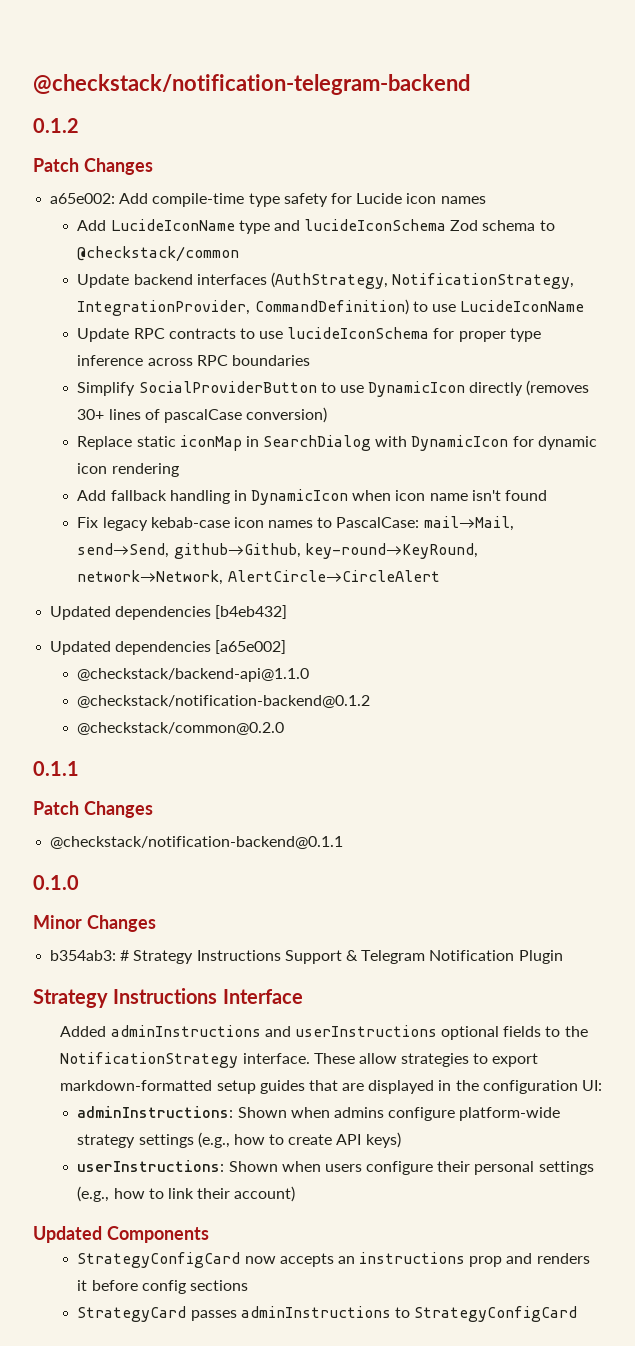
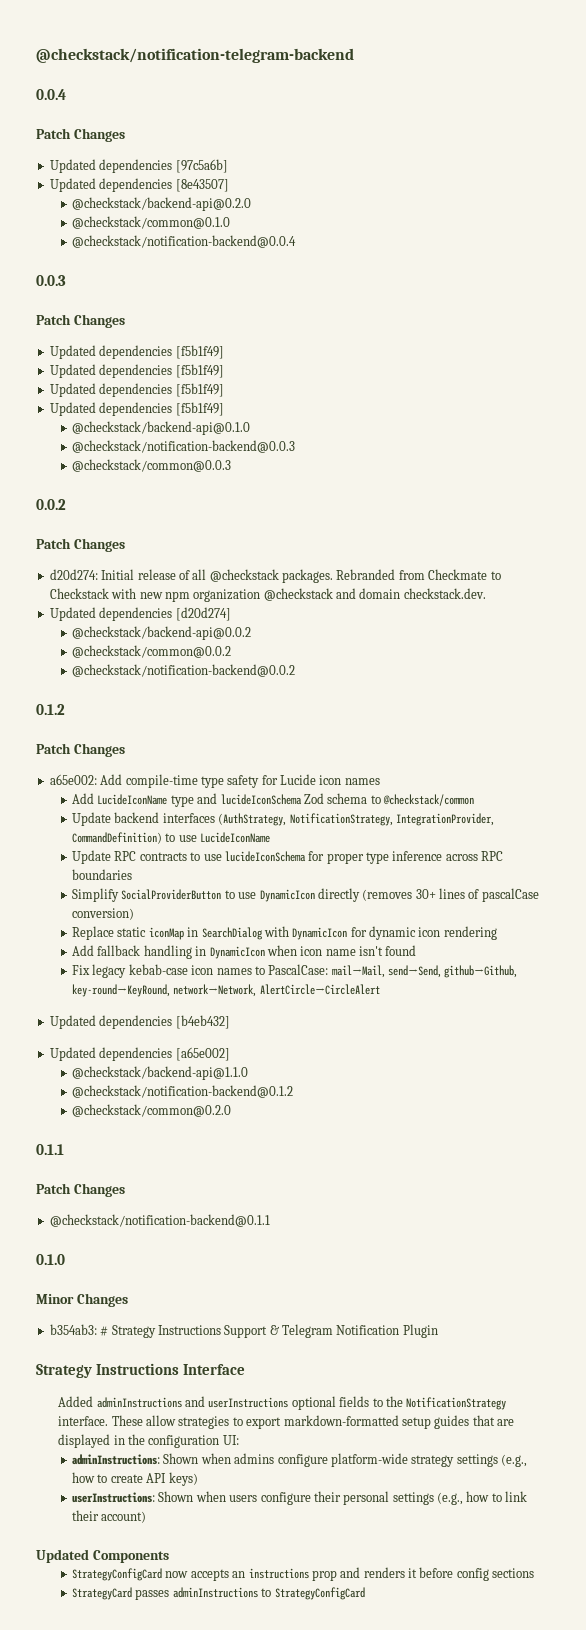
(470, 84) none -> [36,89,66,100] [36,128,125,142] [49,159,228,173] [49,178,229,192] [72,197,252,211] [72,216,231,229] [72,235,297,248] [36,275,66,286] [36,314,125,328] [49,345,224,359] [49,364,224,378] [49,383,224,397] [49,402,224,416] [72,421,251,435] [72,440,296,453] [72,459,232,472] [36,499,66,510] [36,538,125,552] [49,569,501,583] [49,588,486,602] [49,607,231,621] [72,626,252,640] [72,645,232,658] [72,664,296,677] // 0.0.4 // Patch Changes // Updated dependencies [97c5a6b] // Updated dependencies [8e43507] // @checkstack/backend-api@0.2.0 // @checkstack/common@0.1.0 // @checkstack/notification-backend@0.0.4 // 0.0.3 // Patch Changes // Updated dependencies [f5b1f49] // Updated dependencies [f5b1f49] // Updated dependencies [f5b1f49] // Updated dependencies [f5b1f49] // @checkstack/backend-api@0.1.0 // @checkstack/notification-backend@0.0.3 // @checkstack/common@0.0.3 // 0.0.2 // Patch Changes // d20d274: Initial release of all @checkstack packages. Rebranded from Checkmate to Checkstack with new npm organization @checkstack and domain checkstack.dev. // Updated dependencies [d20d274] // @checkstack/backend-api@0.0.2 // @checkstack/common@0.0.2 // @checkstack/notification-backend@0.0.2

